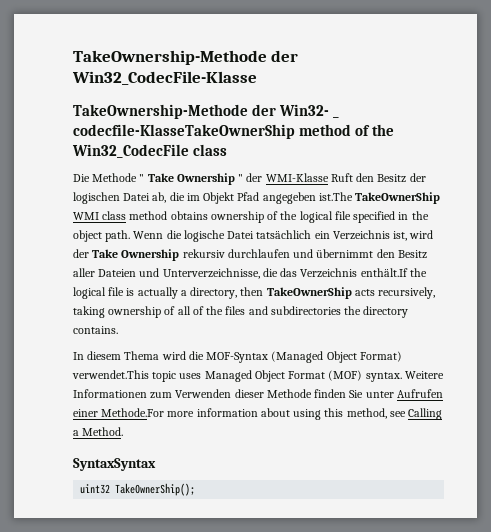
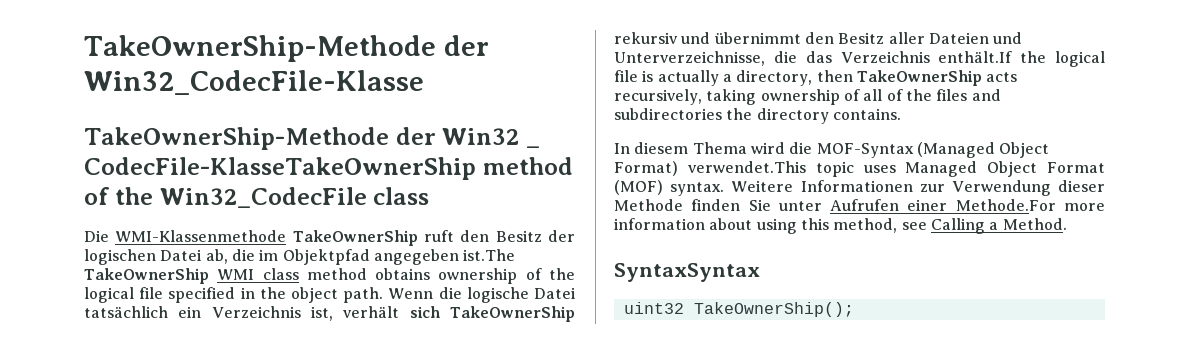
[73,50,267,65] TakeOwnership-Methode -> [84,35,436,62] TakeOwnerShip-Methode
[73,104,330,119] [333,116,340,118] [73,124,295,139] TakeOwnership-Methode der Win32- _ codecfile-KlasseTakeOwnerShip -> [84,127,520,150] [526,145,541,148] [84,157,476,180] TakeOwnerShip-Methode der Win32 _ CodecFile-KlasseTakeOwnerShip
[92,173,353,185] Methode " Take Ownership " der WMI-Klasse Ruft -> [115,230,454,246] WMI-Klassenmethode TakeOwnerShip ruft
[203,192,260,204] Objekt Pfad -> [282,249,370,265] Objektpfad
[409,230,434,239] [73,249,290,261] wird der Take Ownership rekursiv durchlaufen -> [343,306,576,322] [614,32,678,44] verhält sich TakeOwnerShip rekursiv
[150,389,232,399] zum Verwenden -> [919,180,1051,196] zur Verwendung

